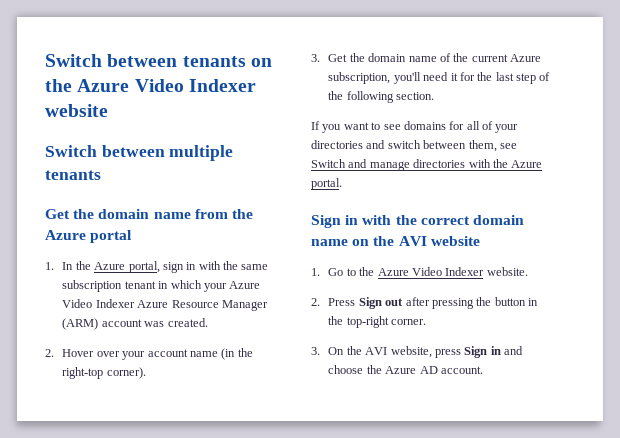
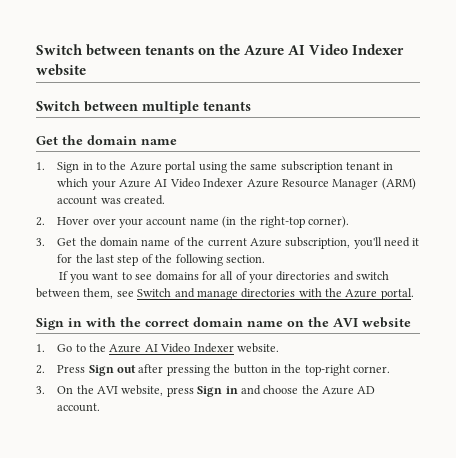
(130, 85) none -> [288,45,306,55] AI
[194,209,228,219] from -> [36,162,107,173] // 1. Sign in to
[45,261,221,273] // 1. In the Azure portal, sign in with -> [198,162,227,173] using
(261, 285) none -> [154,179,168,187] AI
(409, 272) none -> [144,344,158,352] AI

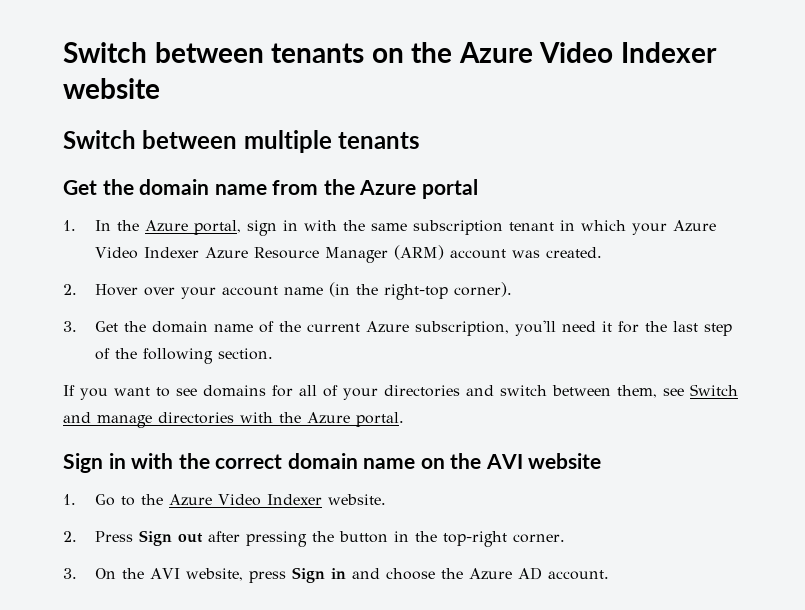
[288,45,306,55] AI -> (533, 52) none
[36,162,107,173] // 1. Sign in to -> [272,180,319,195] from
[198,162,227,173] using -> [63,220,337,236] // 1. In the Azure portal, sign in with
[154,179,168,187] AI -> (716, 226) none
[144,344,158,352] AI -> (212, 500) none

